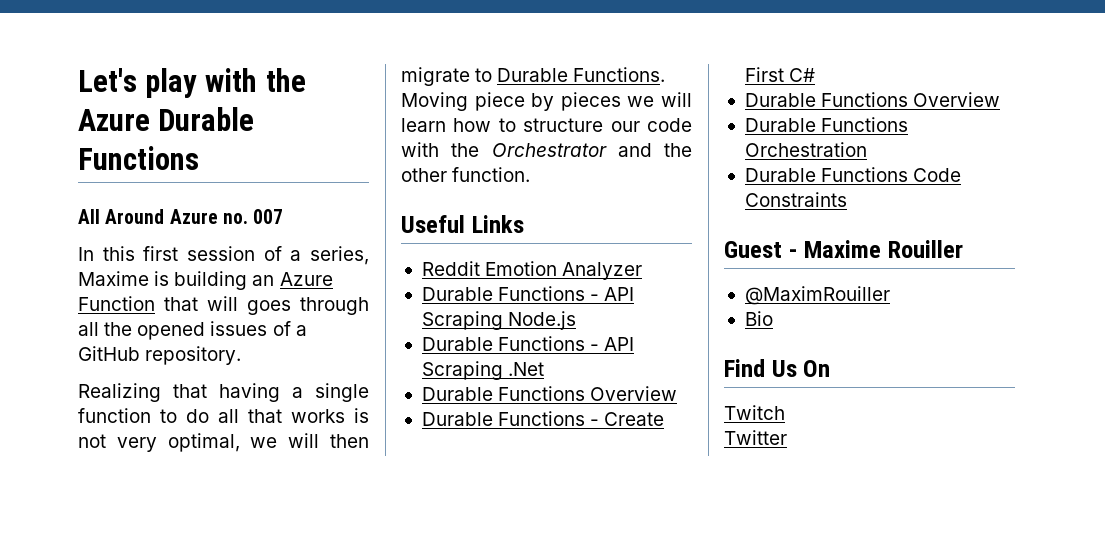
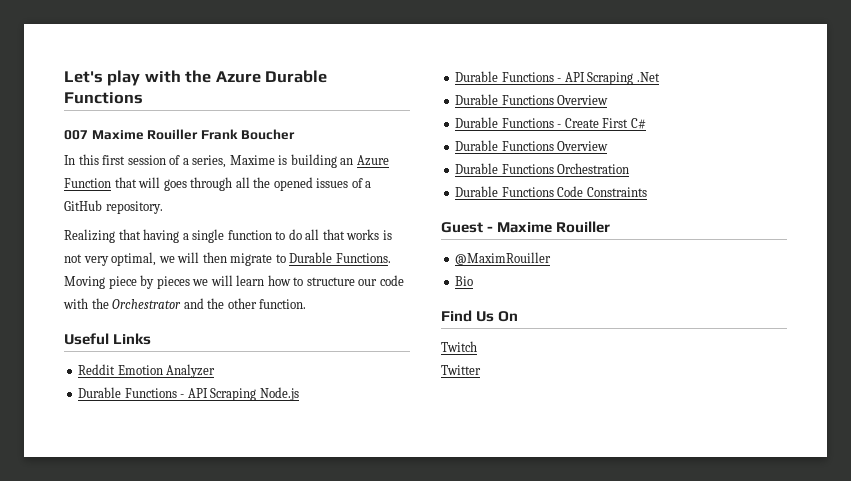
[78,209,284,224] All Around Azure no. 007 -> [64,129,295,140] 007 Maxime Rouiller Frank Boucher

